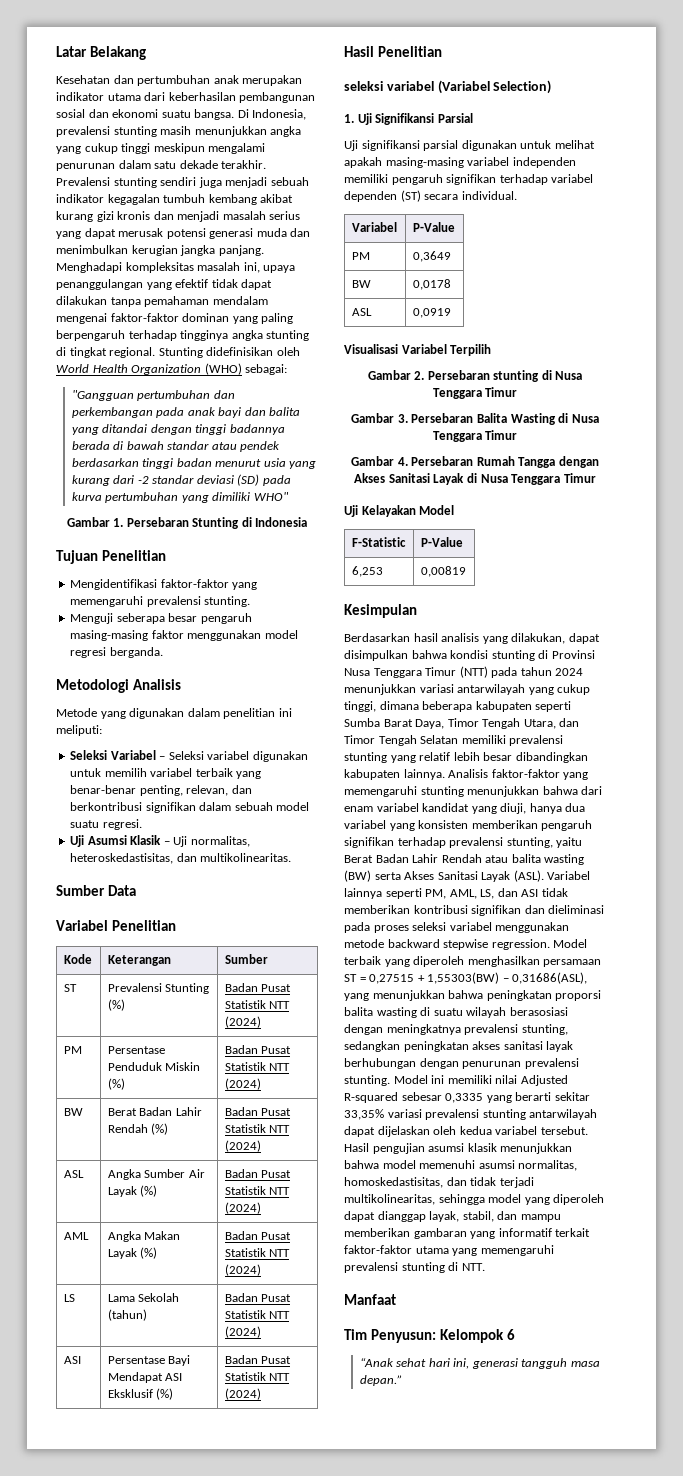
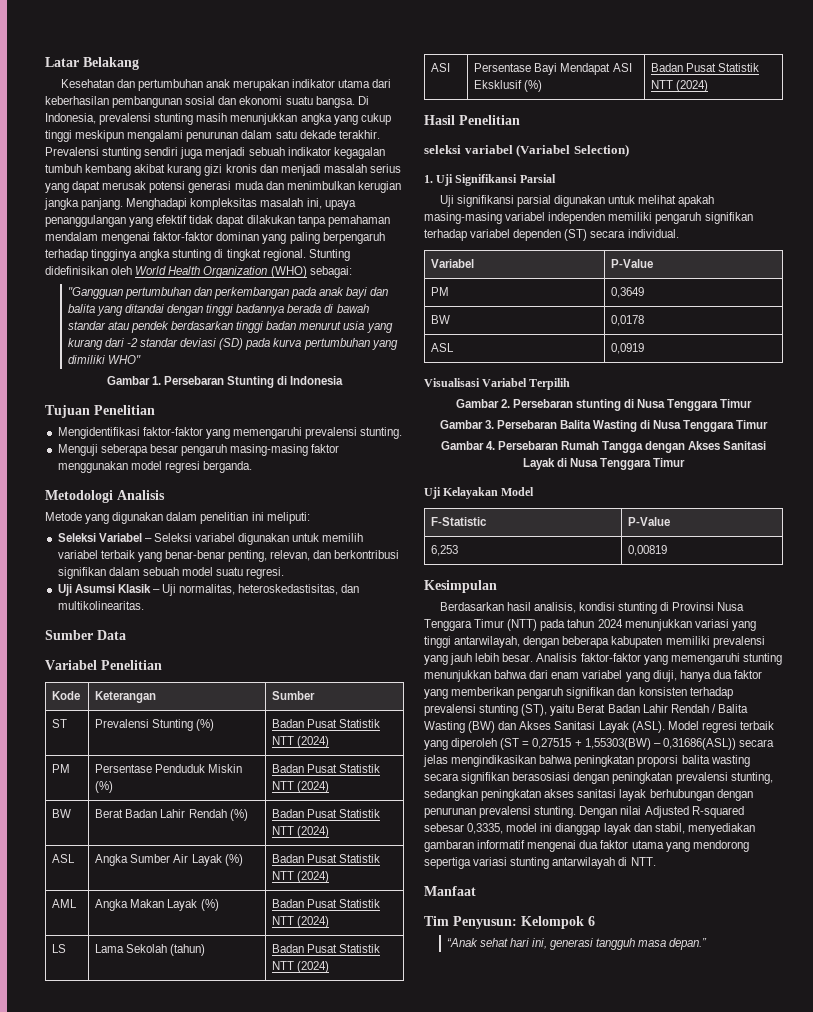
[441,633,600,644] [344,650,447,661] analisis yang dilakukan, dapat disimpulkan bahwa -> [533,602,576,613] analisis,
[457,684,591,695] [344,701,572,712] [344,718,580,729] [344,735,564,746] [344,752,588,763] [344,769,445,780] antarwilayah yang cukup tinggi, dimana beberapa kabupaten seperti Sumba Barat Daya, Timor Tengah Utara, dan Timor Tengah Selatan memiliki prevalensi stunting yang relatif lebih besar dibandingkan kabupaten lainnya. -> [731,621,756,631] [424,636,765,648] [424,653,534,665] yang tinggi antarwilayah, dengan beberapa kabupaten memiliki prevalensi yang jauh lebih besar.
[422,803,470,812] kandidat -> (623, 674) none
[344,820,593,831] [344,837,553,848] variabel yang konsisten memberikan pengaruh signifikan terhadap prevalensi stunting, -> [733,670,762,679] [424,687,733,699] [424,704,548,716] faktor yang memberikan pengaruh signifikan dan konsisten terhadap prevalensi stunting (ST),
[485,854,585,865] [344,870,591,882] [344,888,568,899] [344,905,605,916] [344,922,570,933] [344,939,588,950] [344,956,602,967] [344,974,357,982] atau balita wasting (BW) serta Akses Sanitasi Layak (ASL). Variabel lainnya seperti PM, AML, LS, dan ASI tidak memberikan kontribusi signifikan dan dieliminasi pada proses seleksi variabel menggunakan metode backward stepwise regression. Model terbaik yang diperoleh menghasilkan persamaan ST -> [711,704,748,713] [424,721,774,733] [424,738,520,750] / Balita Wasting (BW) dan Akses Sanitasi Layak (ASL). Model regresi terbaik yang diperoleh (ST
[512,972,588,984] [344,990,445,1001] 0,31686(ASL), yang menunjukkan -> [662,738,774,750] [423,755,537,767] 0,31686(ASL)) secara jelas mengindikasikan
[420,1007,507,1018] di suatu wilayah -> [424,772,510,784] secara signifikan
[386,1024,461,1035] meningkatnya -> [612,772,673,784] peningkatan
[393,1075,492,1084] Model ini memiliki -> [579,806,618,818] Dengan
[445,1092,590,1103] [344,1109,598,1120] [344,1126,588,1137] [344,1143,573,1154] [344,1160,578,1171] [344,1177,534,1188] [344,1194,605,1205] [344,1211,561,1222] [344,1228,591,1239] [344,1245,554,1256] [344,1262,445,1273] 0,3335 yang berarti sekitar 33,35% variasi prevalensi stunting antarwilayah dapat dijelaskan oleh kedua variabel tersebut. Hasil pengujian asumsi klasik menunjukkan bahwa model memenuhi asumsi normalitas, homoskedastisitas, dan tidak terjadi multikolinearitas, sehingga model yang diperoleh dapat dianggap layak, stabil, dan mampu memberikan gambaran yang informatif terkait faktor-faktor utama yang memengaruhi prevalensi stunting -> [467,823,755,835] [424,840,749,852] [424,857,616,869] 0,3335, model ini dianggap layak dan stabil, menyediakan gambaran informatif mengenai dua faktor utama yang mendorong sepertiga variasi stunting antarwilayah

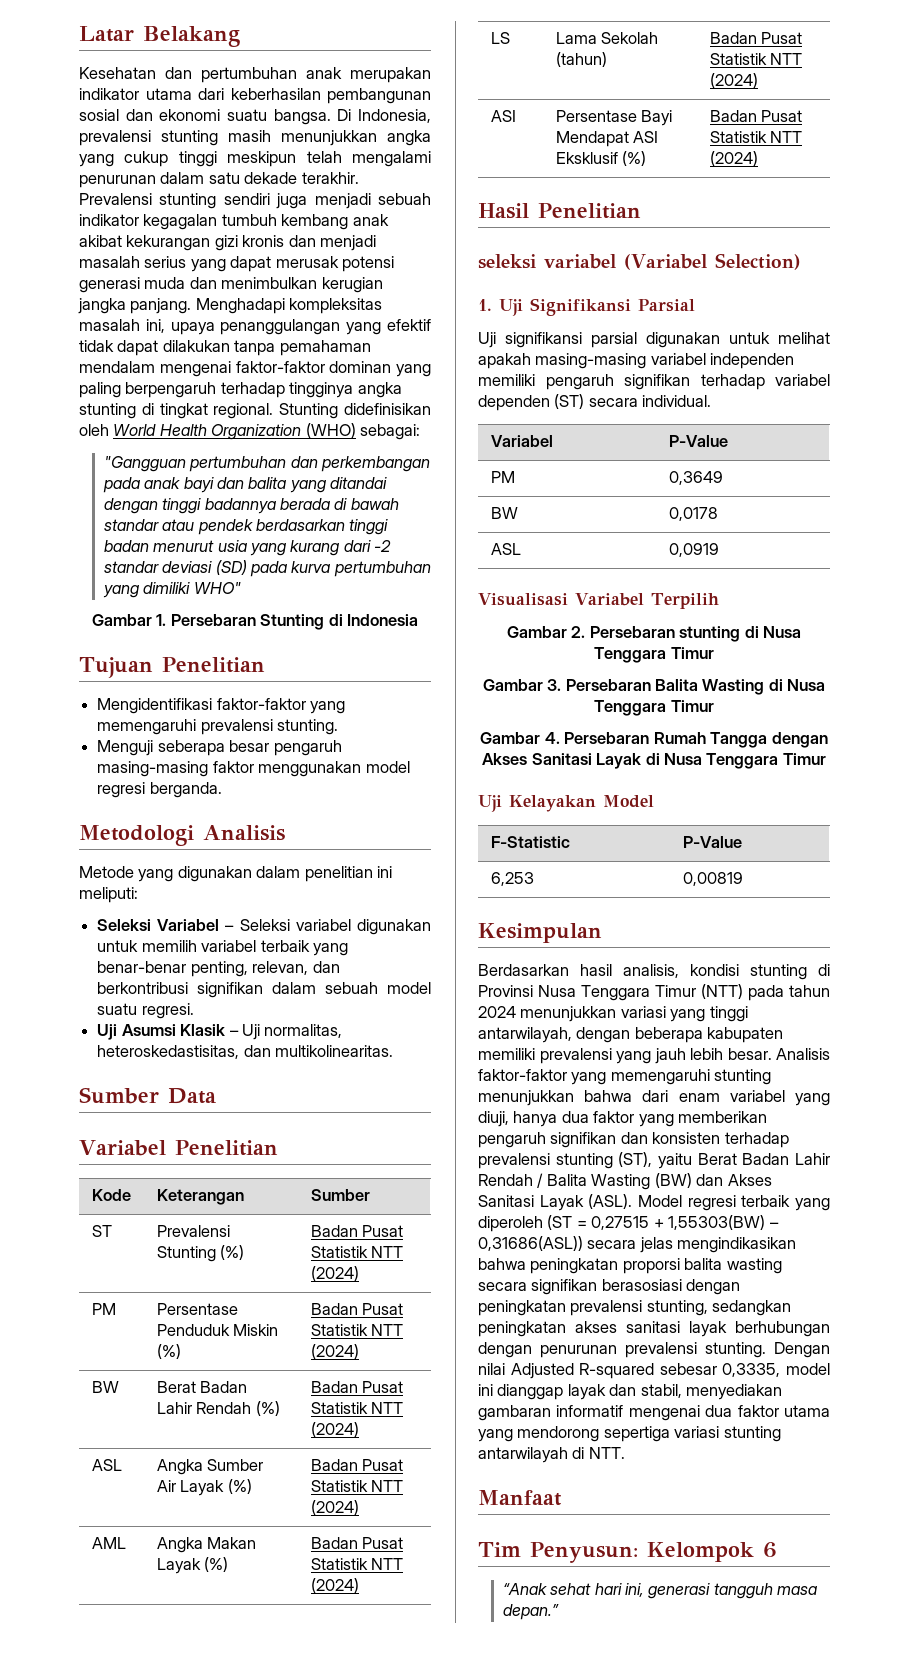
(125, 136) none -> [306,151,342,163] telah
[134,164,202,176] akibat kurang -> [352,214,389,226] [79,235,211,251] anak akibat kekurangan

